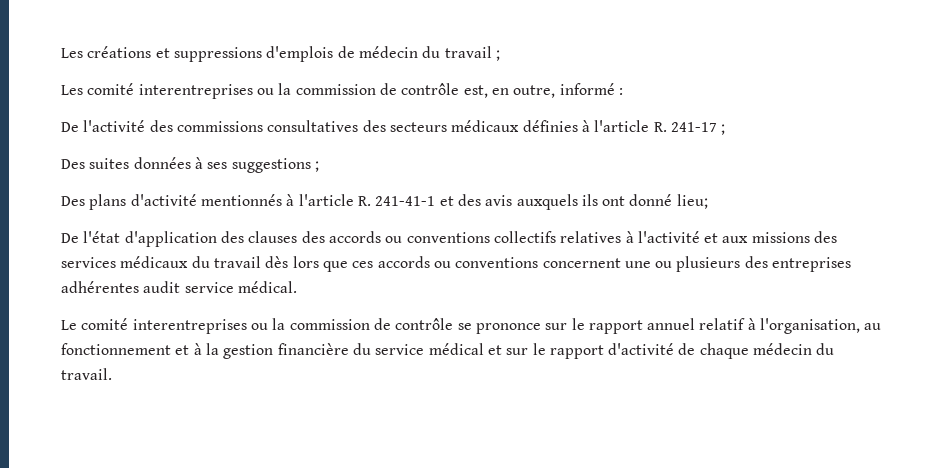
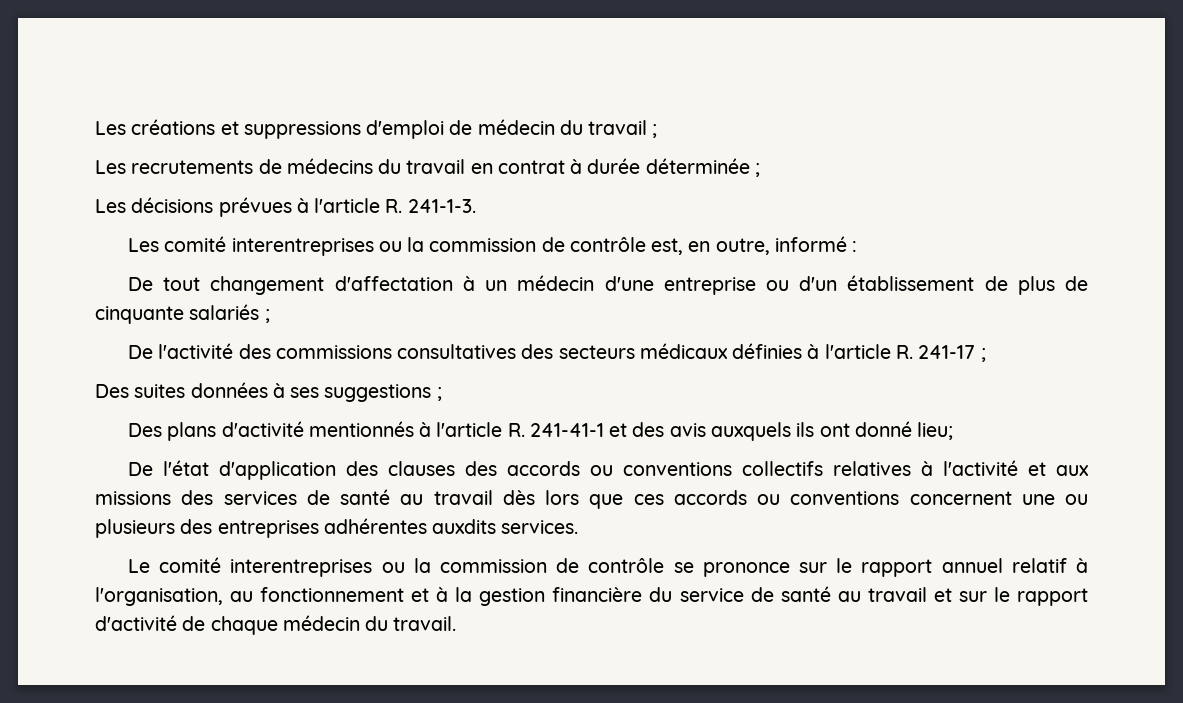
[266,46,334,62] d'emplois -> [366,120,445,139] d'emploi
(500, 55) none -> [95,158,760,177] [95,197,476,217] // Les recrutements de médecins du travail en contrat à durée déterminée ; // Les décisions prévues à l'article R. 241-1-3.
(623, 91) none -> [128,275,1089,295] [95,304,270,324] // De tout changement d'affectation à un médecin d'une entreprise ou d'un établissement de plus de cinquante salariés ;
[120,256,210,268] médicaux du -> [306,489,424,505] de santé au
[143,281,297,293] audit service médical. -> [432,519,579,534] auxdits services.
[428,343,484,355] médical -> [750,586,927,602] de santé au travail

